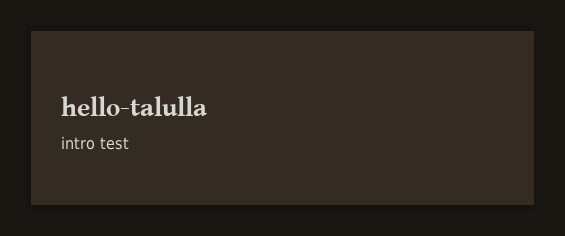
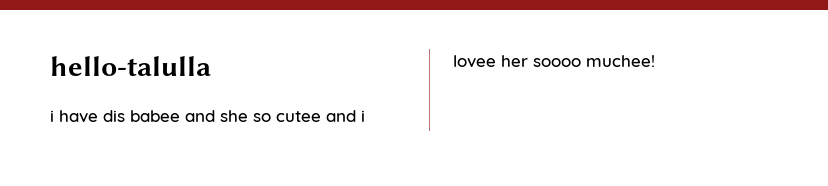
[61,136,129,150] intro test -> [50,110,365,123] [453,55,655,68] i have dis babee and she so cutee and i lovee her soooo muchee!

